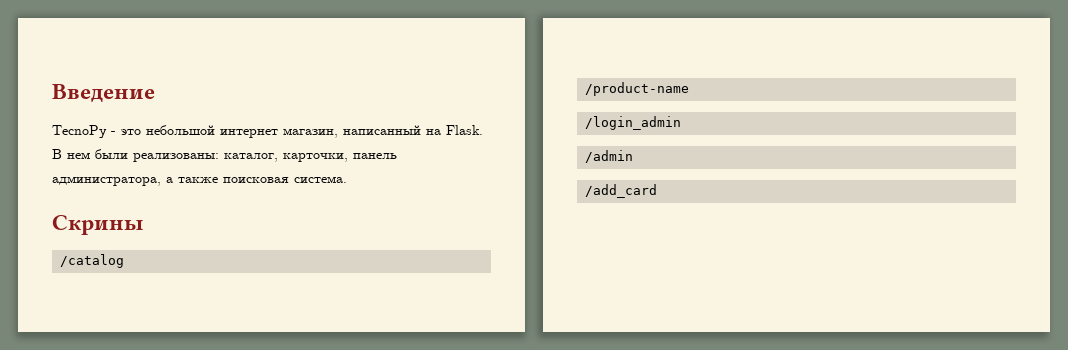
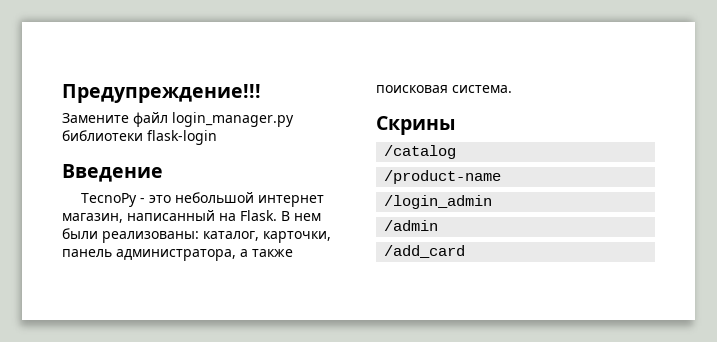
(52, 93) none -> [62,84,261,103] [62,112,294,127] [62,130,217,145] Предупреждение!!! // Замените файл login_manager.py библиотеки flask-login //

